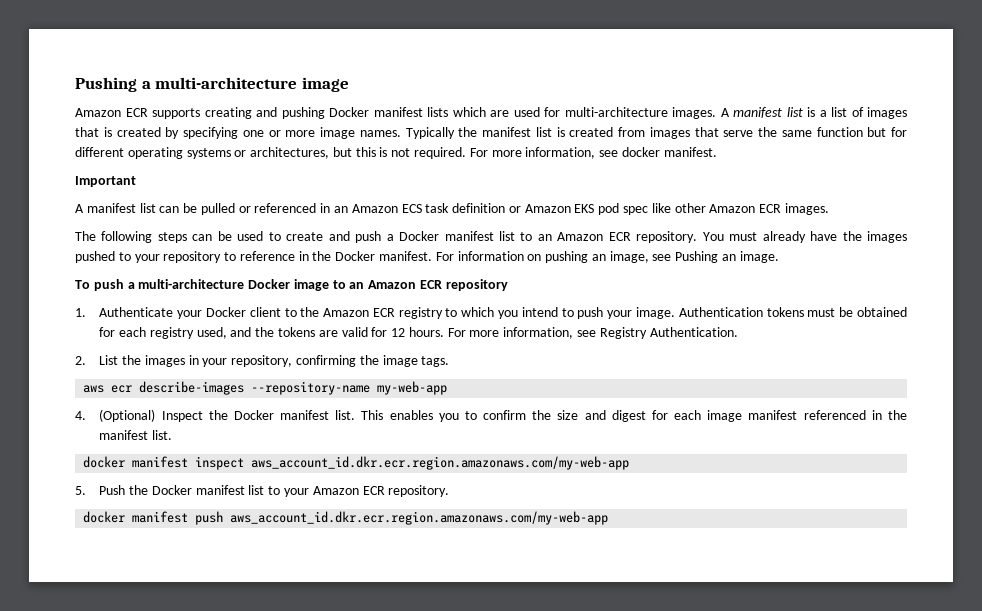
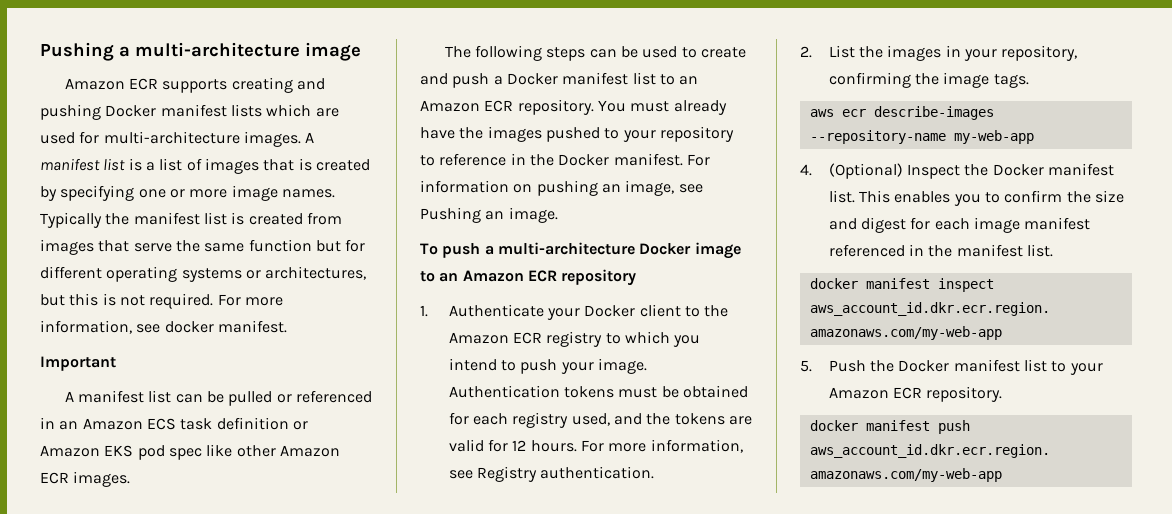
[649,327,738,337] Authentication. -> [540,466,655,479] authentication.

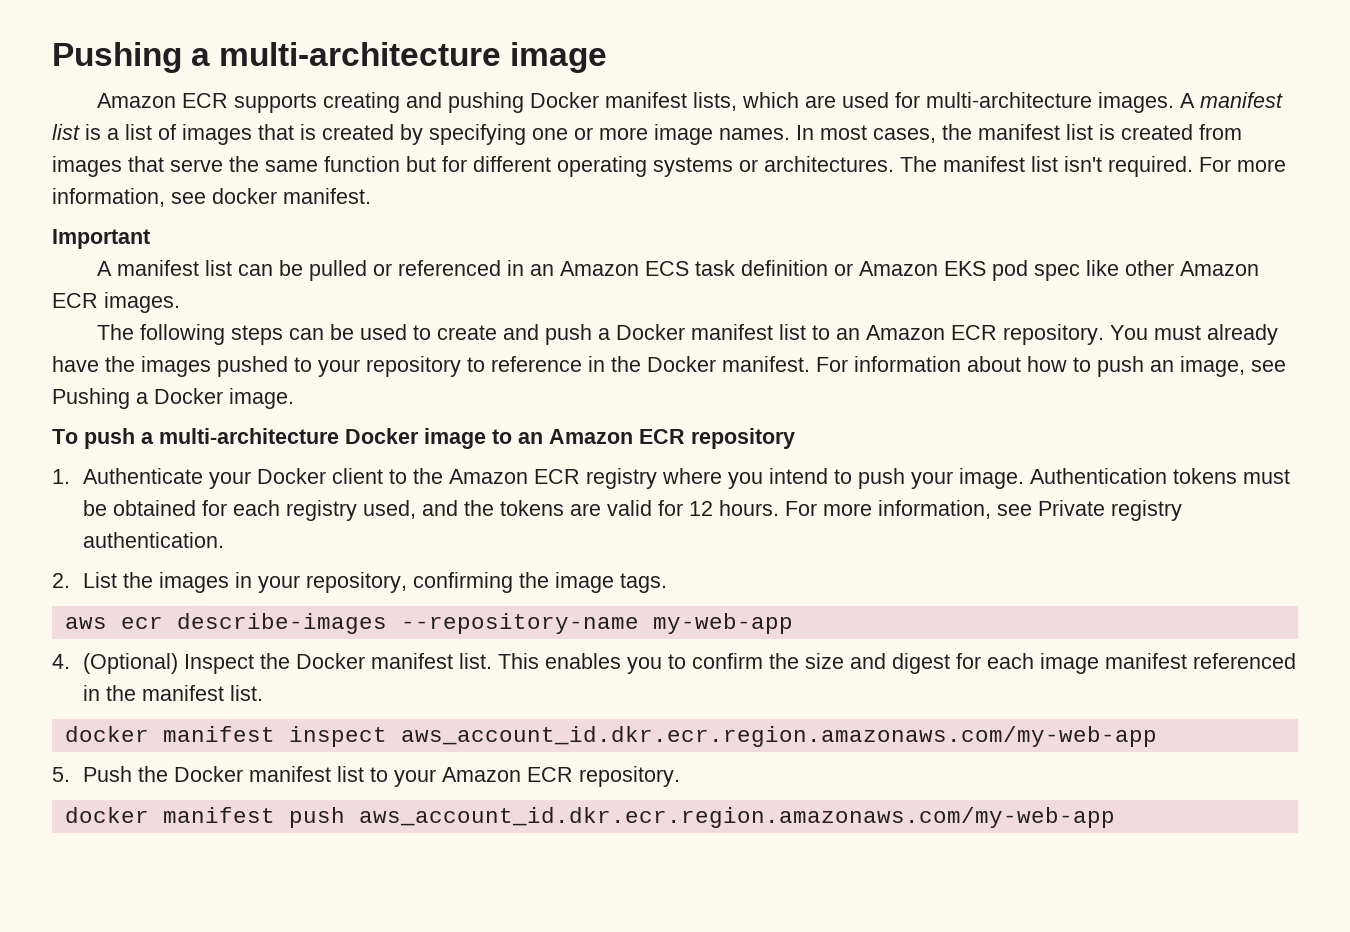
[230,104,262,117] lists -> [692,92,737,111] lists,
[40,212,102,228] Typically -> [796,125,936,143] In most cases,
[265,266,367,280] [40,293,145,306] architectures, but this is not -> [764,156,1102,172] architectures. The manifest list isn't
[513,180,598,196] on pushing -> [967,356,1144,377] about how to push
[485,211,505,220] an -> [136,388,223,404] a Docker
[605,331,670,344] to which -> [662,468,723,484] where
[476,466,537,482] Registry -> [1038,500,1183,521] Private registry

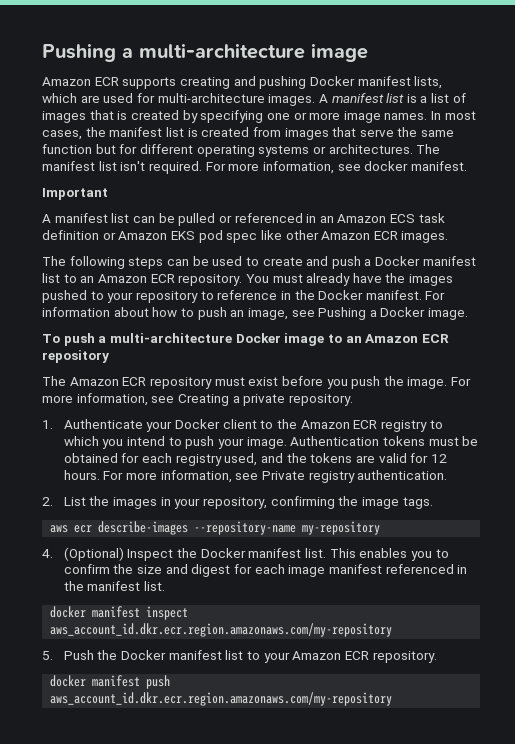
(795, 438) none -> [42,376,472,389] [42,393,353,406] // The Amazon ECR repository must exist before you push the image. For more information, see Creating a private repository.
[662,468,723,484] where -> [429,420,443,429] [63,436,99,446] to which
[652,613,793,634] my-web-app -> [302,521,381,535] my-repository
[400,726,1157,747] aws_account_id.dkr.ecr.region.amazonaws.com/my-web-app -> [50,623,393,637] aws_account_id.dkr.ecr.region.amazonaws.com/my-repository
[358,807,1115,828] aws_account_id.dkr.ecr.region.amazonaws.com/my-web-app -> [50,692,393,706] aws_account_id.dkr.ecr.region.amazonaws.com/my-repository

